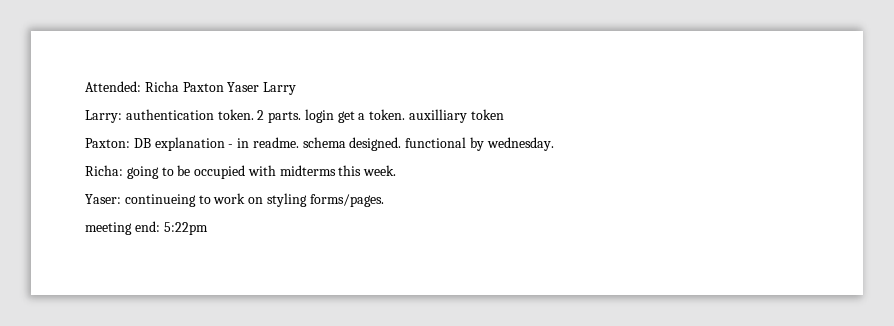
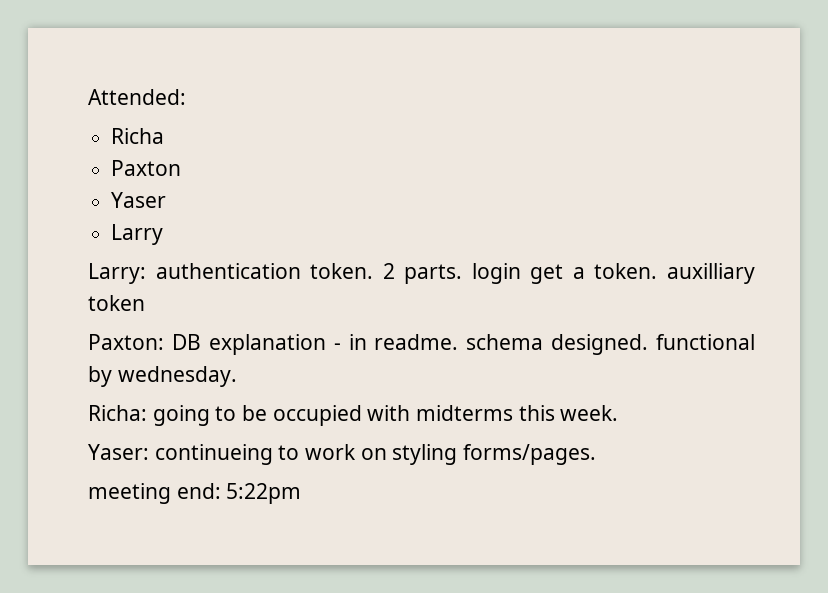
(141, 86) none -> (186, 97) //
(179, 86) none -> (165, 136) //
(224, 87) none -> (182, 168) //
(260, 87) none -> (167, 200) //

